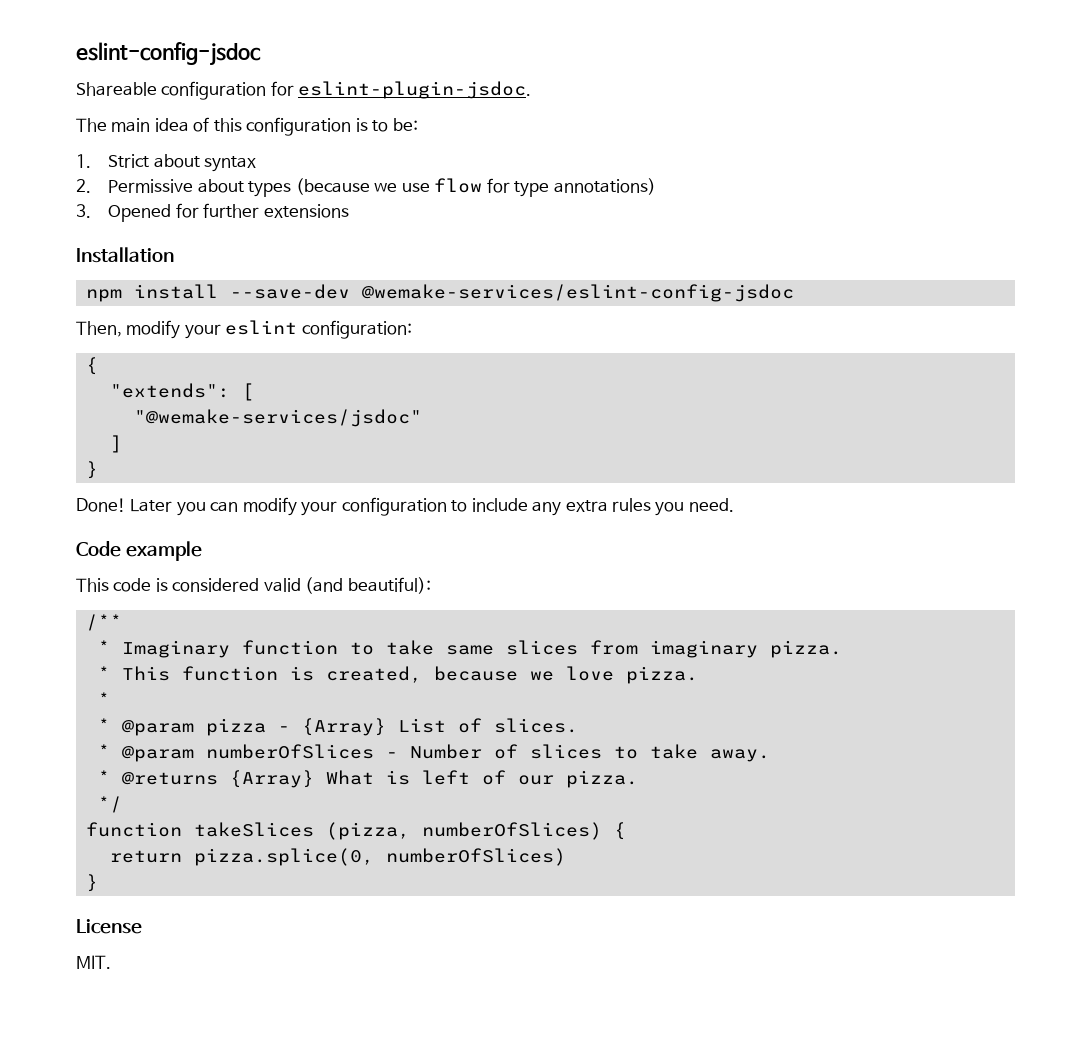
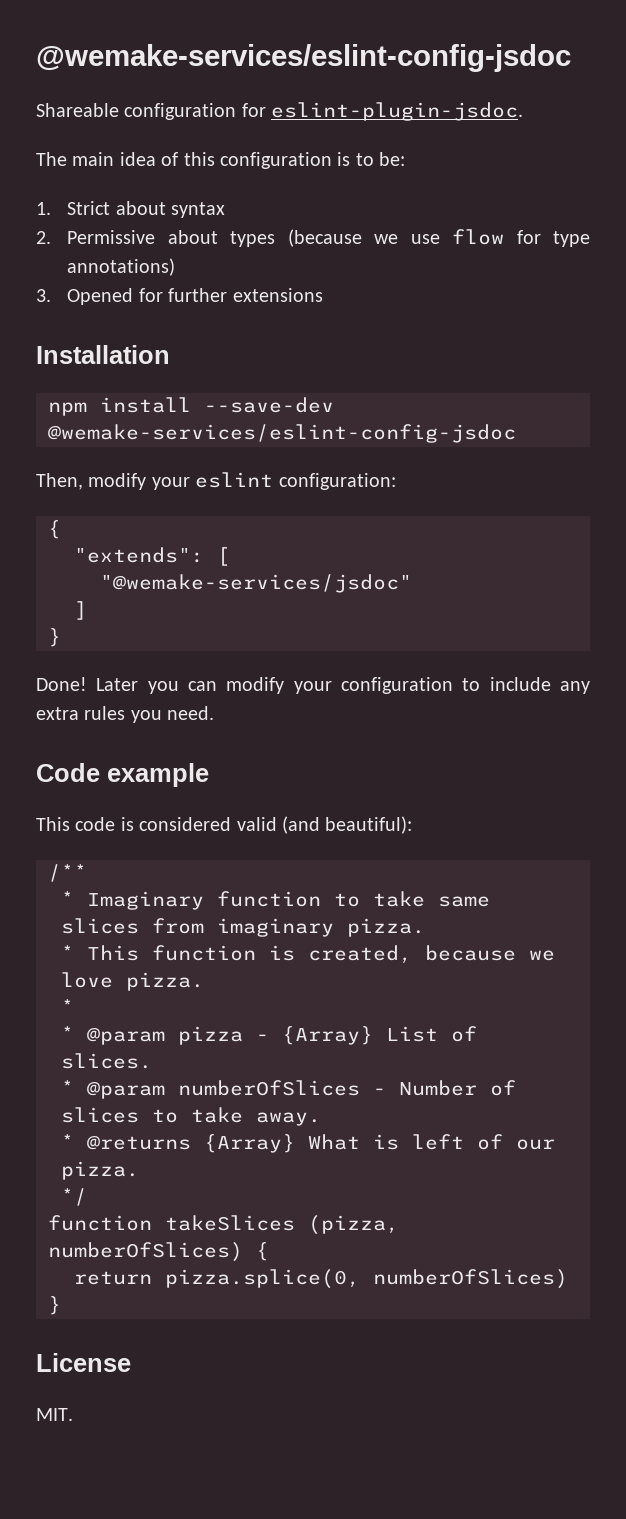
[76,42,261,66] eslint-config-jsdoc -> [36,44,571,72] @wemake-services/eslint-config-jsdoc

